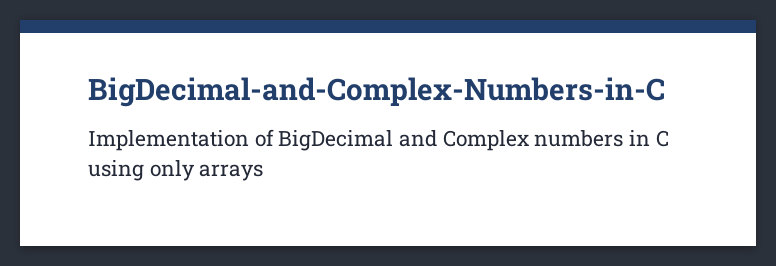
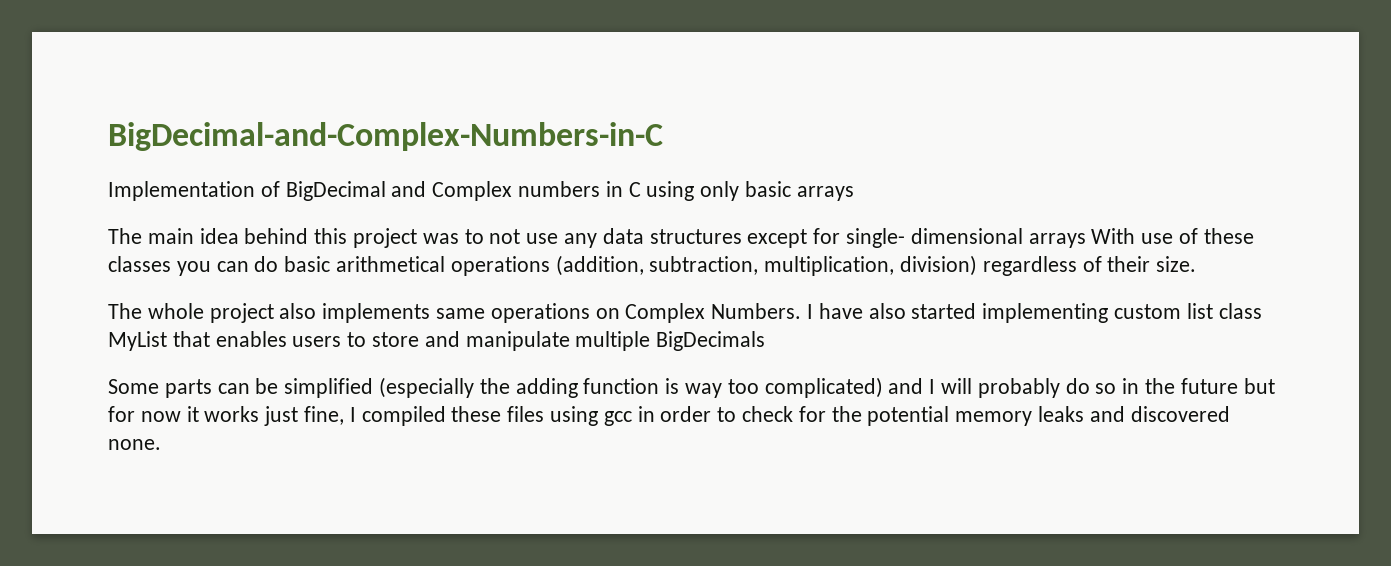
[199,164,264,181] arrays -> [745,181,854,201] [108,228,1254,248] [108,255,1197,276] [108,303,1262,323] [108,331,766,351] [108,377,1275,398] [108,406,1230,426] [108,439,161,450] basic arrays // The main idea behind this project was to not use any data structures except for single- dimensional arrays With use of these classes you can do basic arithmetical operations (addition, subtraction, multiplication, division) regardless of their size. // The whole project also implements same operations on Complex Numbers. I have also started implementing custom list class MyList that enables users to store and manipulate multiple BigDecimals // Some parts can be simplified (especially the adding function is way too complicated) and I will probably do so in the future but for now it works just fine, I compiled these files using gcc in order to check for the potential memory leaks and discovered none.

